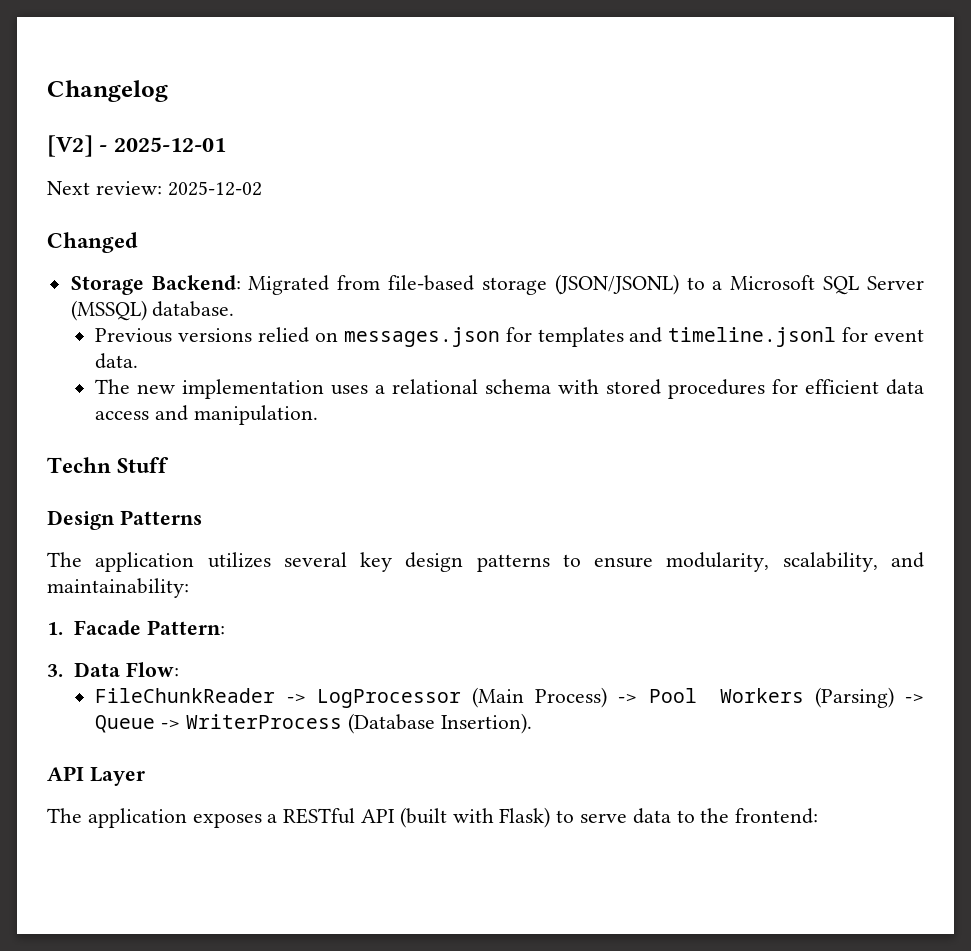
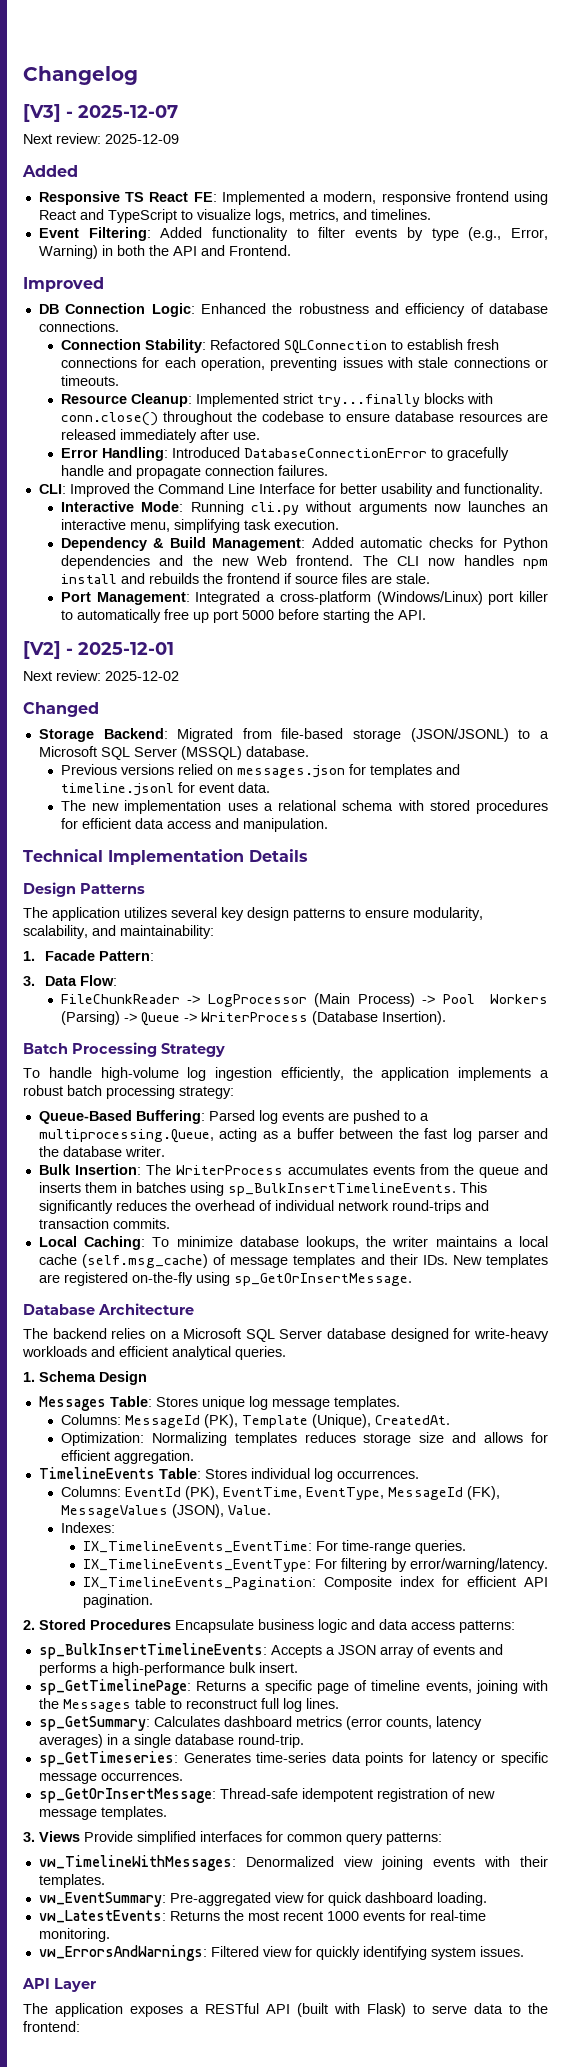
(168, 91) none -> [23,104,178,122] [23,133,179,144] [22,165,78,177] [38,191,548,205] [38,209,431,223] [38,227,548,241] [38,245,291,259] [23,277,104,292] [38,303,549,317] [38,321,119,332] [60,339,499,354] [60,357,549,371] [60,375,119,386] [60,393,493,407] [60,411,548,426] [60,429,260,443] [60,447,509,461] [60,465,328,479] [38,483,543,497] [60,501,548,515] [60,519,339,533] [60,537,548,551] [60,555,548,569] [60,573,430,584] [60,591,548,605] [60,609,426,623] // [V3] - 2025-12-07 // Next review: 2025-12-09 // Added // Responsive TS React FE: Implemented a modern, responsive frontend using React and TypeScript to visualize logs, metrics, and timelines. // Event Filtering: Added functionality to filter events by type (e.g., Error, Warning) in both the API and Frontend. // Improved // DB Connection Logic: Enhanced the robustness and efficiency of database connections. // Connection Stability: Refactored SQLConnection to establish fresh connections for each operation, preventing issues with stale connections or timeouts. // Resource Cleanup: Implemented strict try...finally blocks with conn.close() throughout the codebase to ensure database resources are released immediately after use. // Error Handling: Introduced DatabaseConnectionError to gracefully handle and propagate connection failures. // CLI: Improved the Command Line Interface for better usability and functionality. // Interactive Mode: Running cli.py without arguments now launches an interactive menu, simplifying task execution. // Dependency & Build Management: Added automatic checks for Python dependencies and the new Web frontend. The CLI now handles npm install and rebuilds the frontend if source files are stale. // Port Management: Integrated a cross-platform (Windows/Linux) port killer to automatically free up port 5000 before starting the API.
[47,457,170,473] Techn Stuff -> [23,849,308,865] Technical Implementation Details
(532, 723) none -> [23,1042,225,1057] [23,1067,549,1081] [23,1085,234,1099] [38,1110,429,1124] [38,1128,548,1143] [38,1146,165,1157] [38,1164,548,1178] [38,1182,487,1196] [38,1200,489,1214] [38,1218,170,1229] [38,1236,548,1250] [38,1254,548,1268] [38,1272,412,1286] [23,1303,194,1315] [23,1328,549,1342] [22,1346,286,1360] [23,1371,147,1385] [38,1396,400,1411] [60,1414,450,1428] [60,1432,548,1446] [60,1450,194,1464] [38,1467,419,1482] [60,1486,500,1500] [60,1504,271,1518] [60,1522,115,1533] [82,1540,466,1554] [82,1558,548,1572] [82,1576,548,1590] [82,1594,153,1608] [23,1619,515,1633] [38,1643,503,1659] [38,1662,298,1676] [38,1679,548,1695] [38,1698,339,1712] [38,1716,482,1731] [38,1734,304,1748] [38,1751,549,1767] [38,1772,183,1784] [38,1788,495,1803] [38,1806,167,1820] [23,1831,442,1845] [38,1855,548,1871] [38,1874,105,1888] [38,1892,487,1907] [38,1910,486,1923] [38,1928,110,1942] [38,1945,524,1961] // Batch Processing Strategy // To handle high-volume log ingestion efficiently, the application implements a robust batch processing strategy: // Queue-Based Buffering: Parsed log events are pushed to a multiprocessing.Queue, acting as a buffer between the fast log parser and the database writer. // Bulk Insertion: The WriterProcess accumulates events from the queue and inserts them in batches using sp_BulkInsertTimelineEvents. This significantly reduces the overhead of individual network round-trips and transaction commits. // Local Caching: To minimize database lookups, the writer maintains a local cache (self.msg_cache) of message templates and their IDs. New templates are registered on-the-fly using sp_GetOrInsertMessage. // Database Architecture // The backend relies on a Microsoft SQL Server database designed for write-heavy workloads and efficient analytical queries. // 1. Schema Design // Messages Table: Stores unique log message templates. // Columns: MessageId (PK), Template (Unique), CreatedAt. // Optimization: Normalizing templates reduces storage size and allows for efficient aggregation. // TimelineEvents Table: Stores individual log occurrences. // Columns: EventId (PK), EventTime, EventType, MessageId (FK), MessageValues (JSON), Value. // Indexes: // IX_TimelineEvents_EventTime: For time-range queries. // IX_TimelineEvents_EventType: For filtering by error/warning/latency. // IX_TimelineEvents_Pagination: Composite index for efficient API pagination. // 2. Stored Procedures Encapsulate business logic and data access patterns: // sp_BulkInsertTimelineEvents: Accepts a JSON array of events and performs a high-performance bulk insert. // sp_GetTimelinePage: Returns a specific page of timeline events, joining with the Messages table to reconstruct full log lines. // sp_GetSummary: Calculates dashboard metrics (error counts, latency averages) in a single database round-trip. // sp_GetTimeseries: Generates time-series data points for latency or specific message occurrences. // sp_GetOrInsertMessage: Thread-safe idempotent registration of new message templates. // 3. Views Provide simplified interfaces for common query patterns: // vw_TimelineWithMessages: Denormalized view joining events with their templates. // vw_EventSummary: Pre-aggregated view for quick dashboard loading. // vw_LatestEvents: Returns the most recent 1000 events for real-time monitoring. // vw_ErrorsAndWarnings: Filtered view for quickly identifying system issues.

